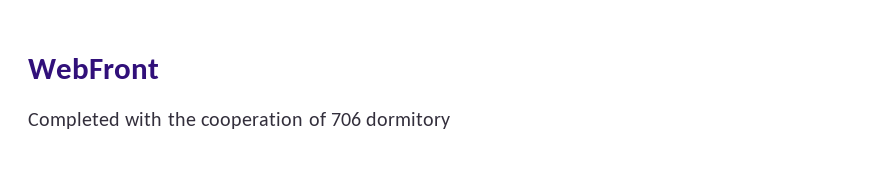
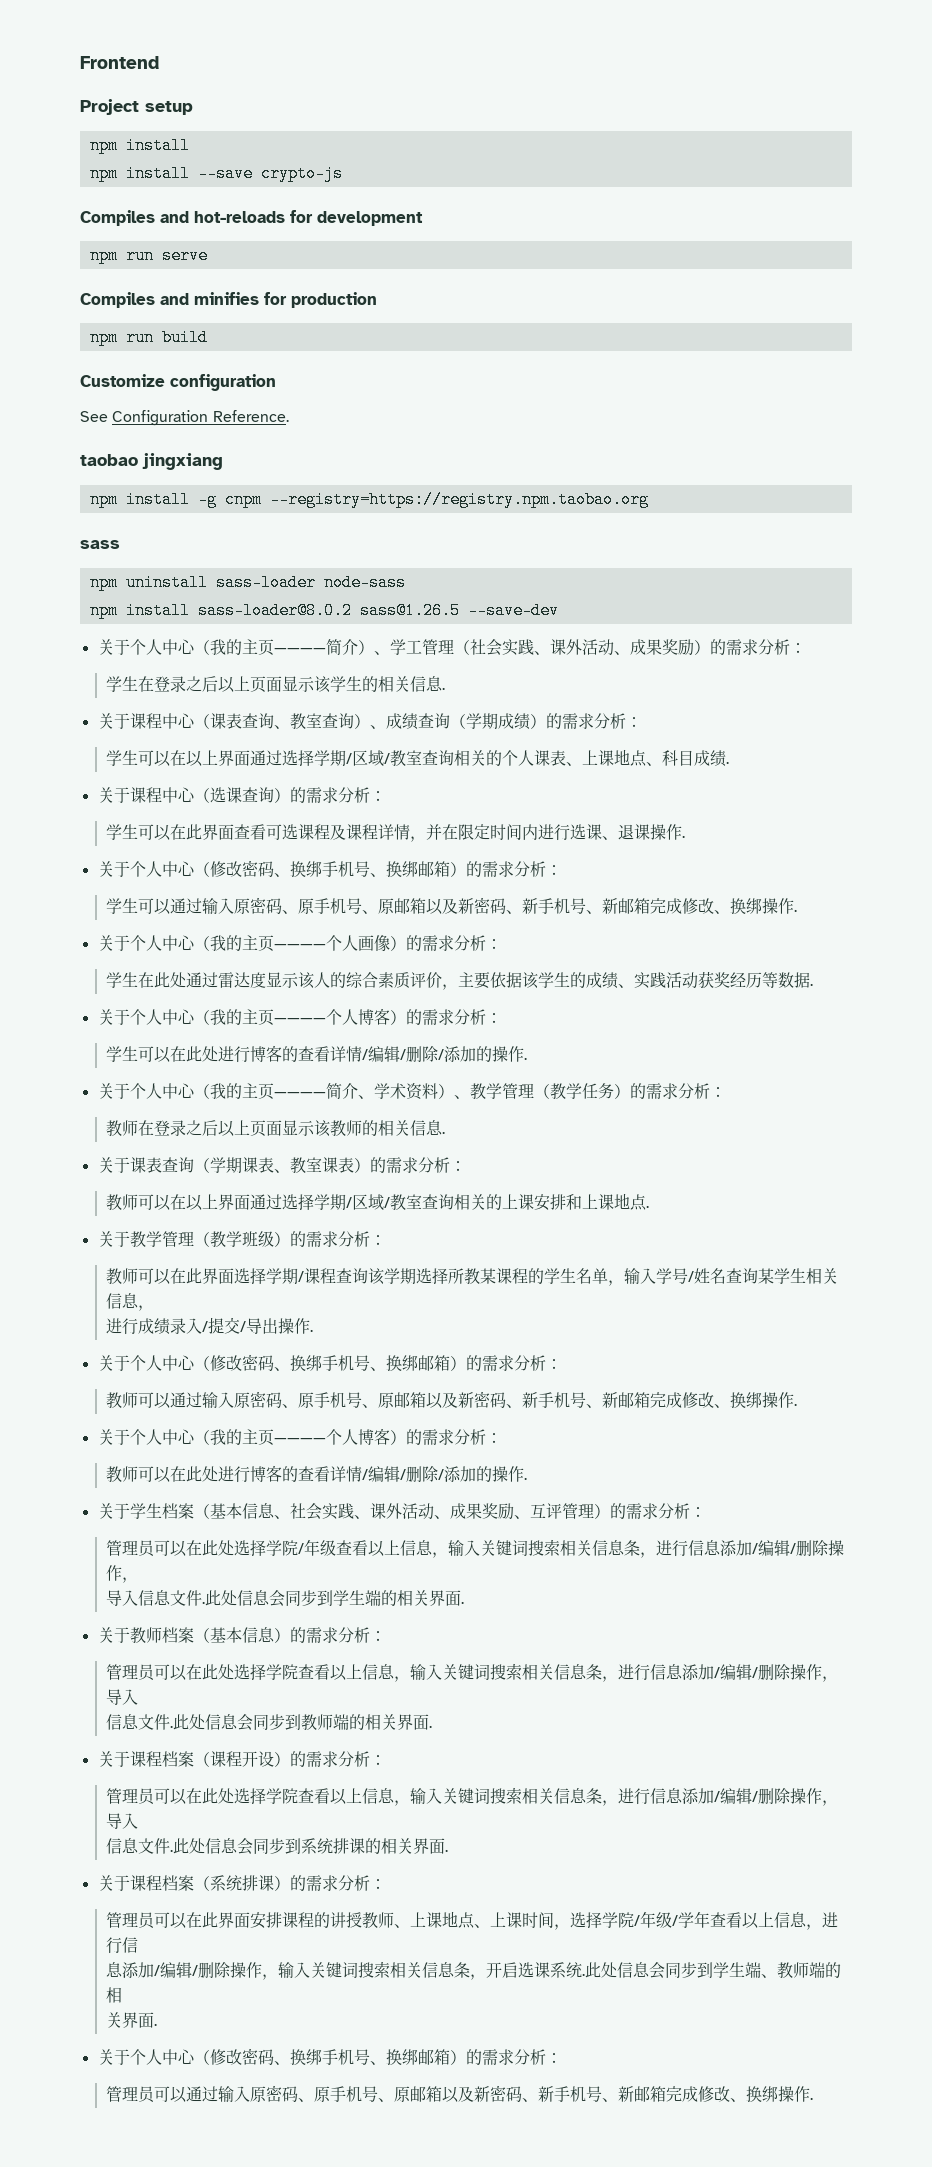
[28,58,159,79] [28,112,451,129] WebFront // Completed with the cooperation of 706 dormitory -> [80,56,159,69] [80,99,193,115] [89,137,190,154] [89,165,343,182] [80,210,423,226] [89,247,208,264] [80,292,377,308] [89,329,208,346] [80,374,276,391] [80,410,289,426] [80,453,223,470] [89,491,649,508] [80,540,120,549] [89,574,406,591] [89,602,559,619] [97,639,806,656] [105,676,445,693] [97,713,642,730] [105,749,729,767] [97,787,386,803] [105,824,685,842] [97,860,562,878] [105,897,797,915] [97,935,502,952] [105,971,813,990] [97,1008,502,1026] [105,1045,527,1063] [97,1083,726,1100] [105,1120,445,1137] [97,1157,466,1174] [105,1193,649,1211] [97,1231,386,1248] [105,1268,838,1286] [105,1293,154,1311] [105,1317,313,1335] [97,1354,562,1372] [105,1391,797,1409] [97,1428,502,1446] [105,1465,527,1483] [97,1503,706,1520] [105,1539,844,1558] [105,1565,138,1583] [105,1590,464,1607] [97,1627,386,1644] [105,1663,838,1682] [105,1689,138,1705] [105,1714,432,1731] [97,1751,386,1767] [105,1787,838,1806] [105,1813,138,1829] [105,1838,448,1855] [97,1875,386,1891] [105,1911,838,1930] [105,1937,138,1954] [105,1961,841,1980] [105,1987,122,2003] [105,2012,157,2028] [97,2048,562,2066] [105,2085,813,2103] Frontend // Project setup // npm install // npm install --save crypto-js // Compiles and hot-reloads for development // npm run serve // Compiles and minifies for production // npm run build // Customize configuration // See Configuration Reference. // taobao jingxiang // npm install -g cnpm --registry=https://registry.npm.taobao.org // sass // npm uninstall sass-loader node-sass // npm install sass-loader@8.0.2 sass@1.26.5 --save-dev // 关于个人中心（我的主页————简介）、学工管理（社会实践、课外活动、成果奖励）的需求分析： // 学生在登录之后以上页面显示该学生的相关信息. // 关于课程中心（课表查询、教室查询）、成绩查询（学期成绩）的需求分析： // 学生可以在以上界面通过选择学期/区域/教室查询相关的个人课表、上课地点、科目成绩. // 关于课程中心（选课查询）的需求分析： // 学生可以在此界面查看可选课程及课程详情，并在限定时间内进行选课、退课操作. // 关于个人中心（修改密码、换绑手机号、换绑邮箱）的需求分析： // 学生可以通过输入原密码、原手机号、原邮箱以及新密码、新手机号、新邮箱完成修改、换绑操作. // 关于个人中心（我的主页————个人画像）的需求分析： // 学生在此处通过雷达度显示该人的综合素质评价，主要依据该学生的成绩、实践活动获奖经历等数据. // 关于个人中心（我的主页————个人博客）的需求分析： // 学生可以在此处进行博客的查看详情/编辑/删除/添加的操作. // 关于个人中心（我的主页————简介、学术资料）、教学管理（教学任务）的需求分析： // 教师在登录之后以上页面显示该教师的相关信息. // 关于课表查询（学期课表、教室课表）的需求分析： // 教师可以在以上界面通过选择学期/区域/教室查询相关的上课安排和上课地点. // 关于教学管理（教学班级）的需求分析： // 教师可以在此界面选择学期/课程查询该学期选择所教某课程的学生名单，输入学号/姓名查询某学生相关信息， // 进行成绩录入/提交/导出操作. // 关于个人中心（修改密码、换绑手机号、换绑邮箱）的需求分析： // 教师可以通过输入原密码、原手机号、原邮箱以及新密码、新手机号、新邮箱完成修改、换绑操作. // 关于个人中心（我的主页————个人博客）的需求分析： // 教师可以在此处进行博客的查看详情/编辑/删除/添加的操作. // 关于学生档案（基本信息、社会实践、课外活动、成果奖励、互评管理）的需求分析： // 管理员可以在此处选择学院/年级查看以上信息，输入关键词搜索相关信息条，进行信息添加/编辑/删除操作， // 导入信息文件.此处信息会同步到学生端的相关界面. // 关于教师档案（基本信息）的需求分析： // 管理员可以在此处选择学院查看以上信息，输入关键词搜索相关信息条，进行信息添加/编辑/删除操作，导入 // 信息文件.此处信息会同步到教师端的相关界面. // 关于课程档案（课程开设）的需求分析： // 管理员可以在此处选择学院查看以上信息，输入关键词搜索相关信息条，进行信息添加/编辑/删除操作，导入 // 信息文件.此处信息会同步到系统排课的相关界面. // 关于课程档案（系统排课）的需求分析： // 管理员可以在此界面安排课程的讲授教师、上课地点、上课时间，选择学院/年级/学年查看以上信息，进行信 // 息添加/编辑/删除操作，输入关键词搜索相关信息条，开启选课系统.此处信息会同步到学生端、教师端的相 // 关界面. // 关于个人中心（修改密码、换绑手机号、换绑邮箱）的需求分析： // 管理员可以通过输入原密码、原手机号、原邮箱以及新密码、新手机号、新邮箱完成修改、换绑操作.

